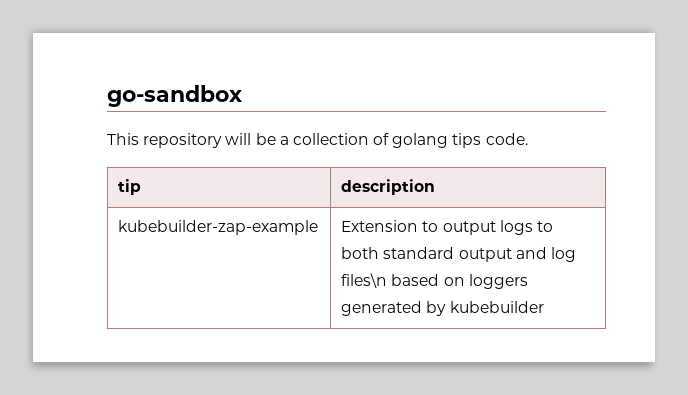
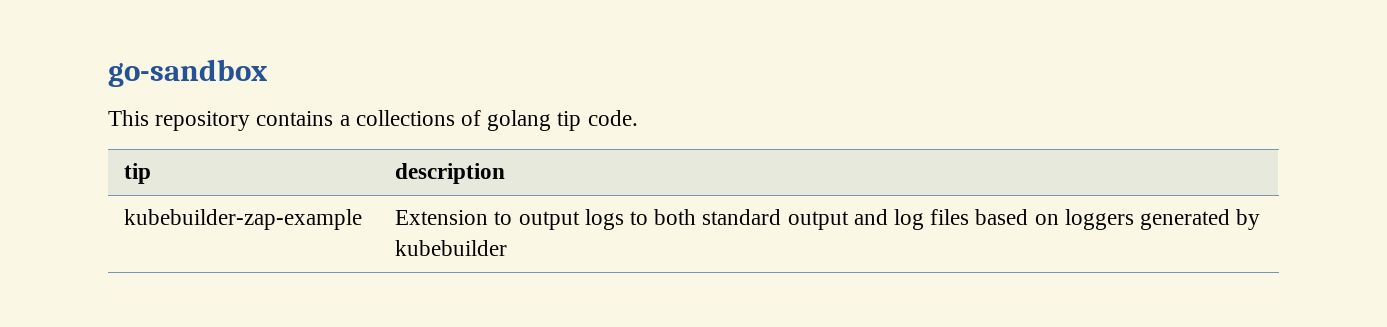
[225,133,369,145] will be a collection -> [256,110,455,126] contains a collections
[452,133,482,148] tips -> [557,111,582,131] tip
[341,273,388,288] files\n -> [930,209,970,225] files

